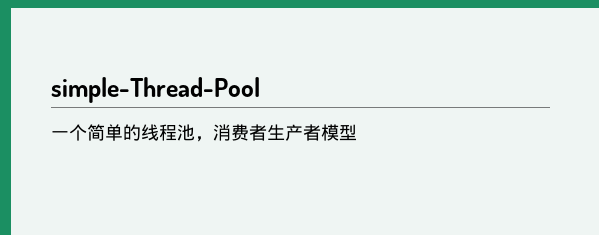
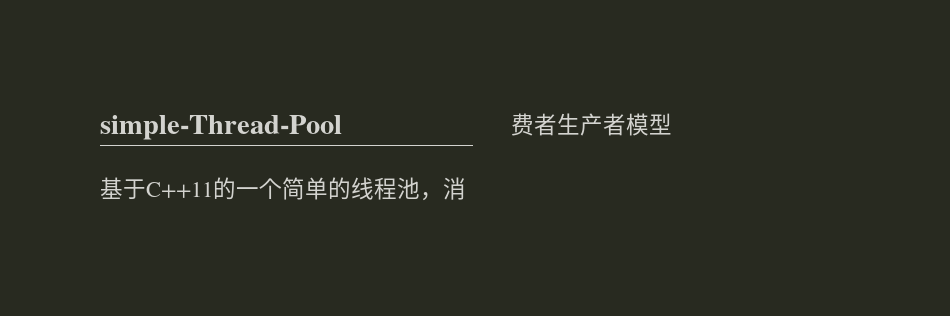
(260, 90) none -> [100,177,236,200] 基于C++11的

